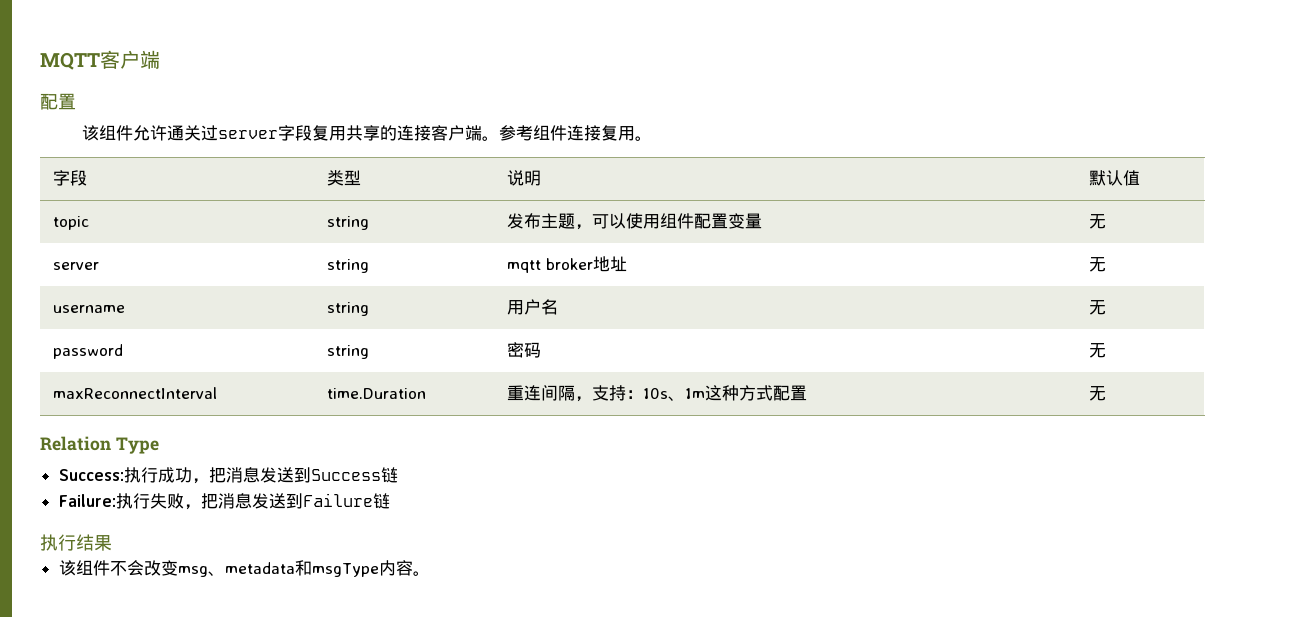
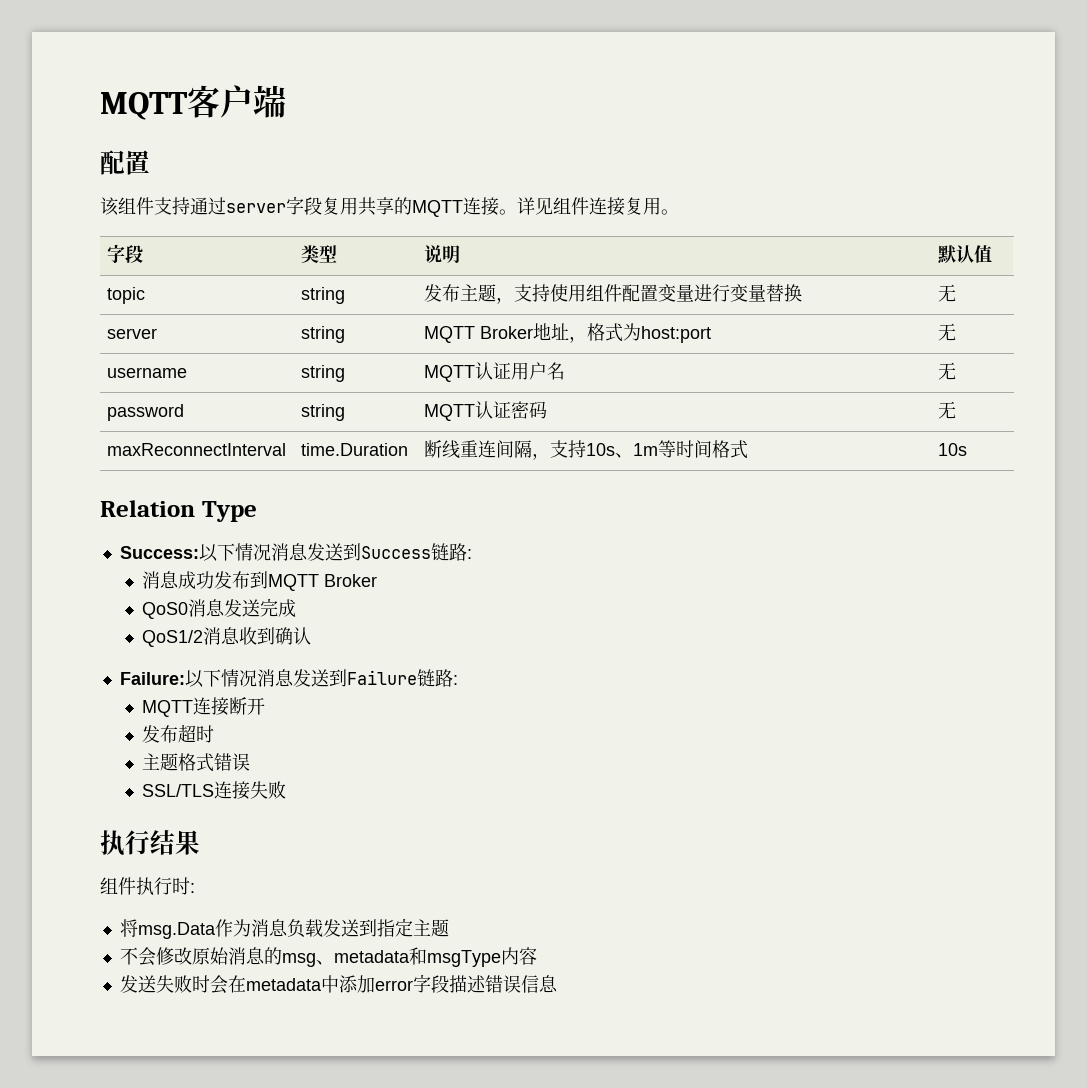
[133,125,202,141] 允许通关 -> [154,197,208,215] 支持通
[397,125,534,141] 连接客户端。参考 -> [412,197,553,217] MQTT连接。详见
[591,213,626,229] 可以 -> [514,284,551,302] 支持
(762, 221) none -> [694,284,803,302] 进行变量替换
[506,258,593,273] mqtt broker -> [424,326,534,343] MQTT Broker
(627, 264) none -> [569,323,712,343] ，格式为host:port
(369, 309) none -> [424,362,512,382] MQTT认证
(369, 352) none -> [424,401,512,421] MQTT认证
(426, 393) none -> [424,440,461,459] 断线
[625,390,643,399] ： -> (587, 449) none
[704,385,807,401] [1088,386,1106,401] 这种方式配置 | 无 -> [658,440,749,459] [938,443,968,456] 等时间格式 | 10s
[123,467,226,484] 执行成功，把 -> [198,543,271,562] 以下情况
[58,493,390,510] [40,534,112,551] [58,560,178,576] // Failure:执行失败，把消息发送到Failure链 // 执行结果 // 该组件不会改变 -> [448,543,472,561] [141,571,377,591] [141,598,296,619] [141,627,311,647] [119,669,458,688] [141,697,265,717] [141,724,214,743] [141,753,250,772] [141,781,286,800] [100,830,200,856] [100,877,195,895] [119,918,449,939] [119,947,282,966] 路: // 消息成功发布到MQTT Broker // QoS0消息发送完成 // QoS1/2消息收到确认 // Failure:以下情况消息发送到Failure链路: // MQTT连接断开 // 发布超时 // 主题格式错误 // SSL/TLS连接失败 // 执行结果 // 组件执行时: // 将msg.Data作为消息负载发送到指定主题 // 不会修改原始消息的
[412,571,430,576] 。 -> [119,974,558,994] // 发送失败时会在metadata中添加error字段描述错误信息

